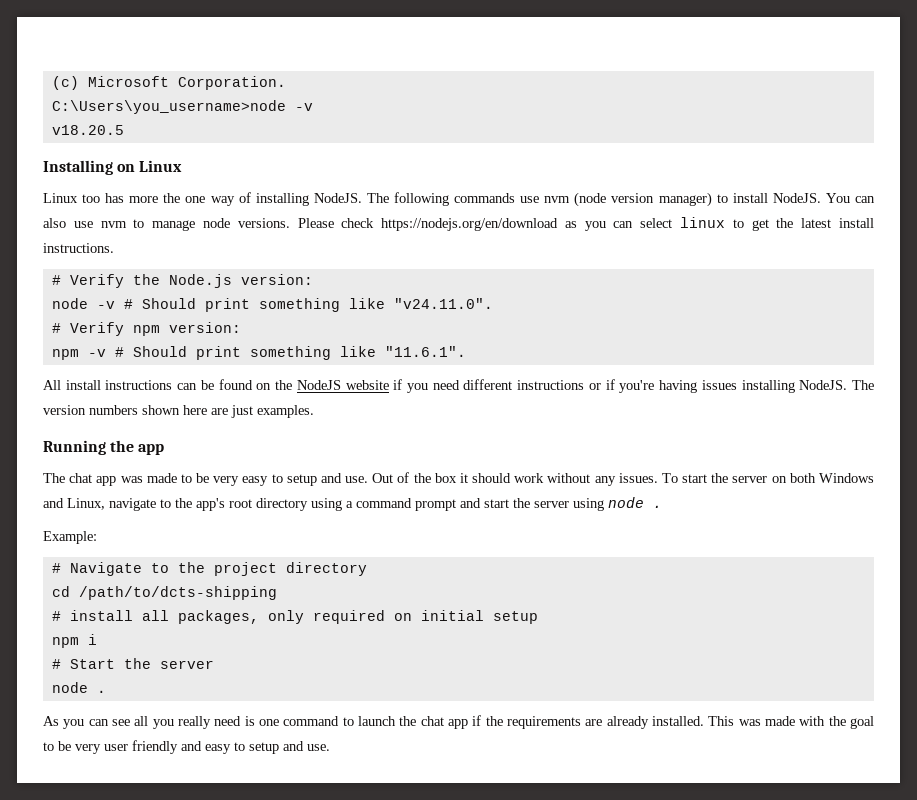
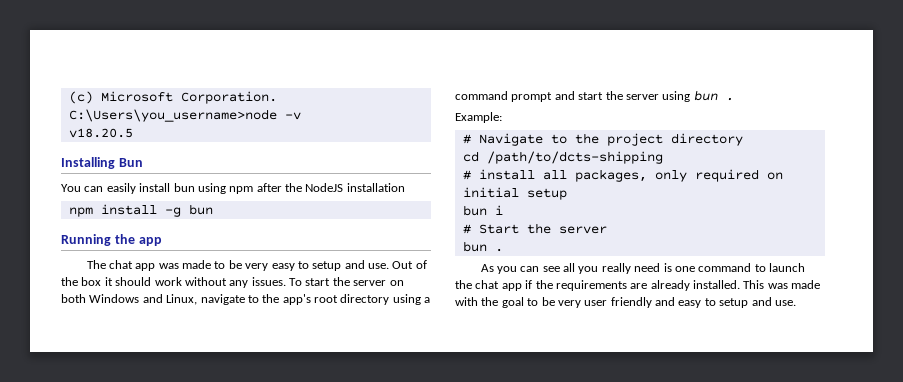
[117,160,183,172] [43,192,876,207] [43,217,874,231] [43,243,114,253] [51,274,313,288] [51,298,493,312] [51,322,241,336] [51,346,466,360] [43,379,875,393] [43,405,314,418] on Linux // Linux too has more the one way of installing NodeJS. The following commands use nvm (node version manager) to install NodeJS. You can also use nvm to manage node versions. Please check https://nodejs.org/en/download as you can select linux to get the latest install instructions. // # Verify the Node.js version: // node -v # Should print something like "v24.11.0". // # Verify npm version: // npm -v # Should print something like "11.6.1". // All install instructions can be found on the NodeJS website if you need different instructions or if you're having issues installing NodeJS. The version numbers shown here are just examples. -> [118,158,143,167] [61,183,405,194] [68,204,213,217] Bun // You can easily install bun using npm after the NodeJS installation // npm install -g bun
[608,497,644,508] node -> [693,90,718,101] bun
[51,637,79,648] npm -> [462,205,487,216] bun
[51,682,88,693] node -> [462,241,487,252] bun

